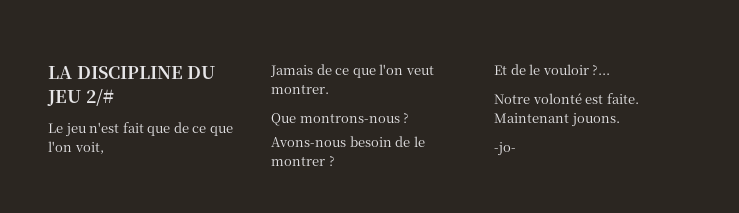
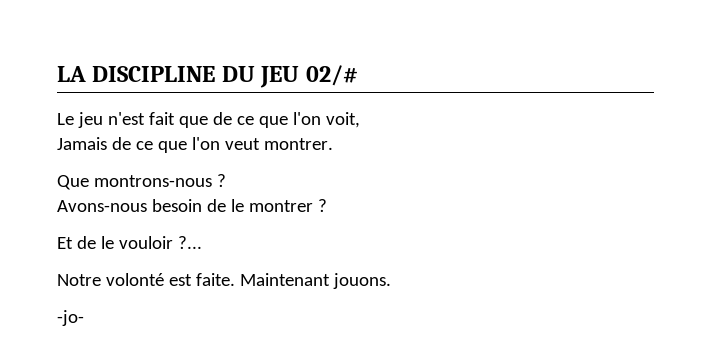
[85,89,114,106] 2/# -> [305,65,358,86] 02/#

